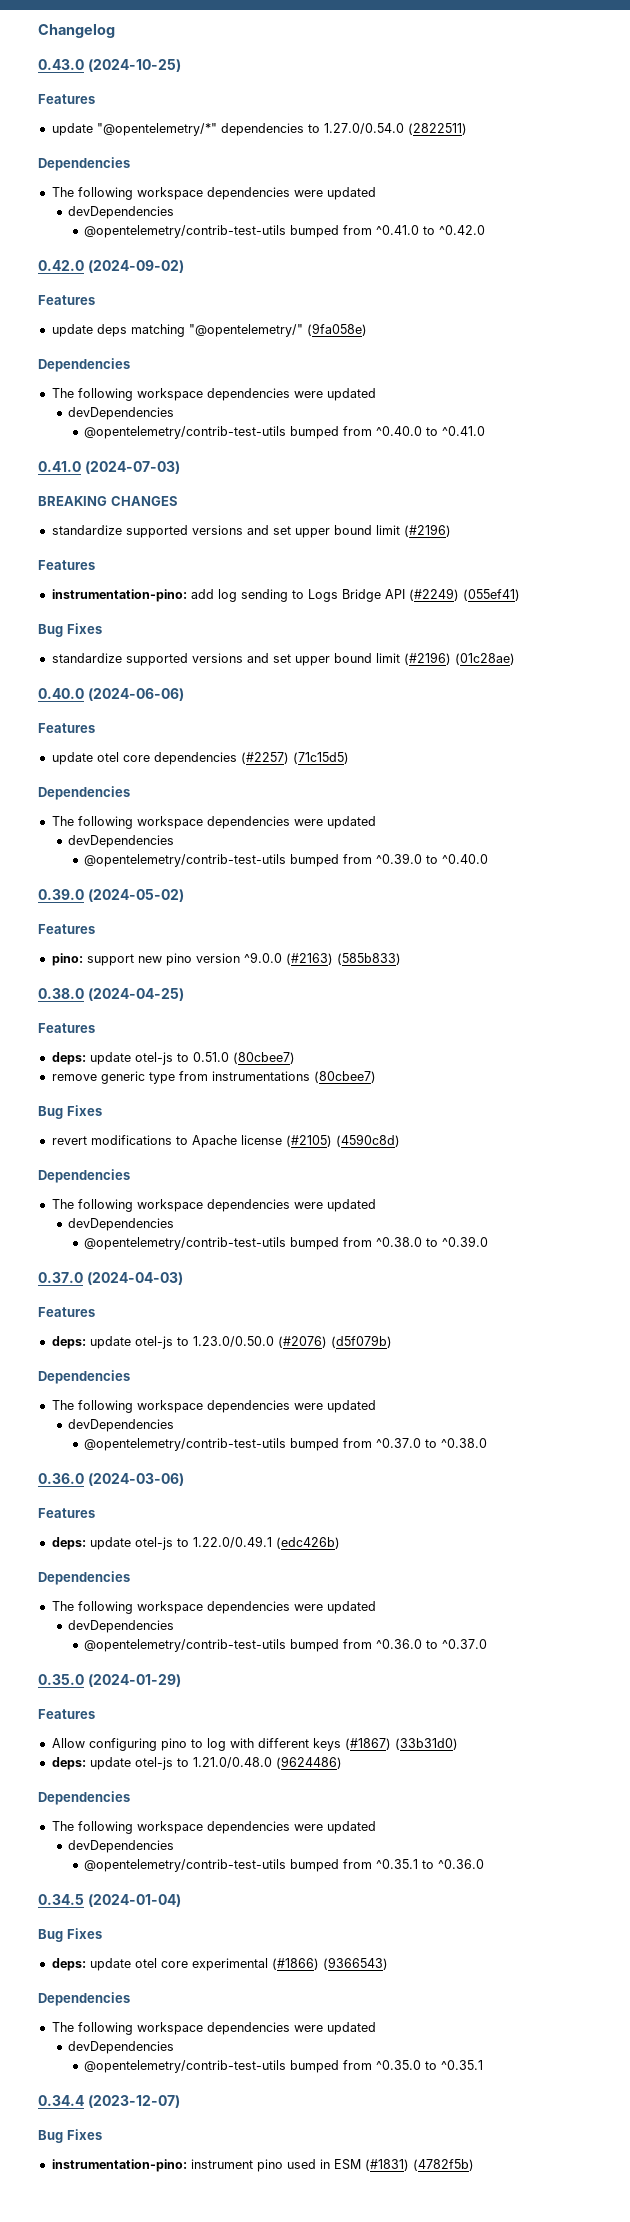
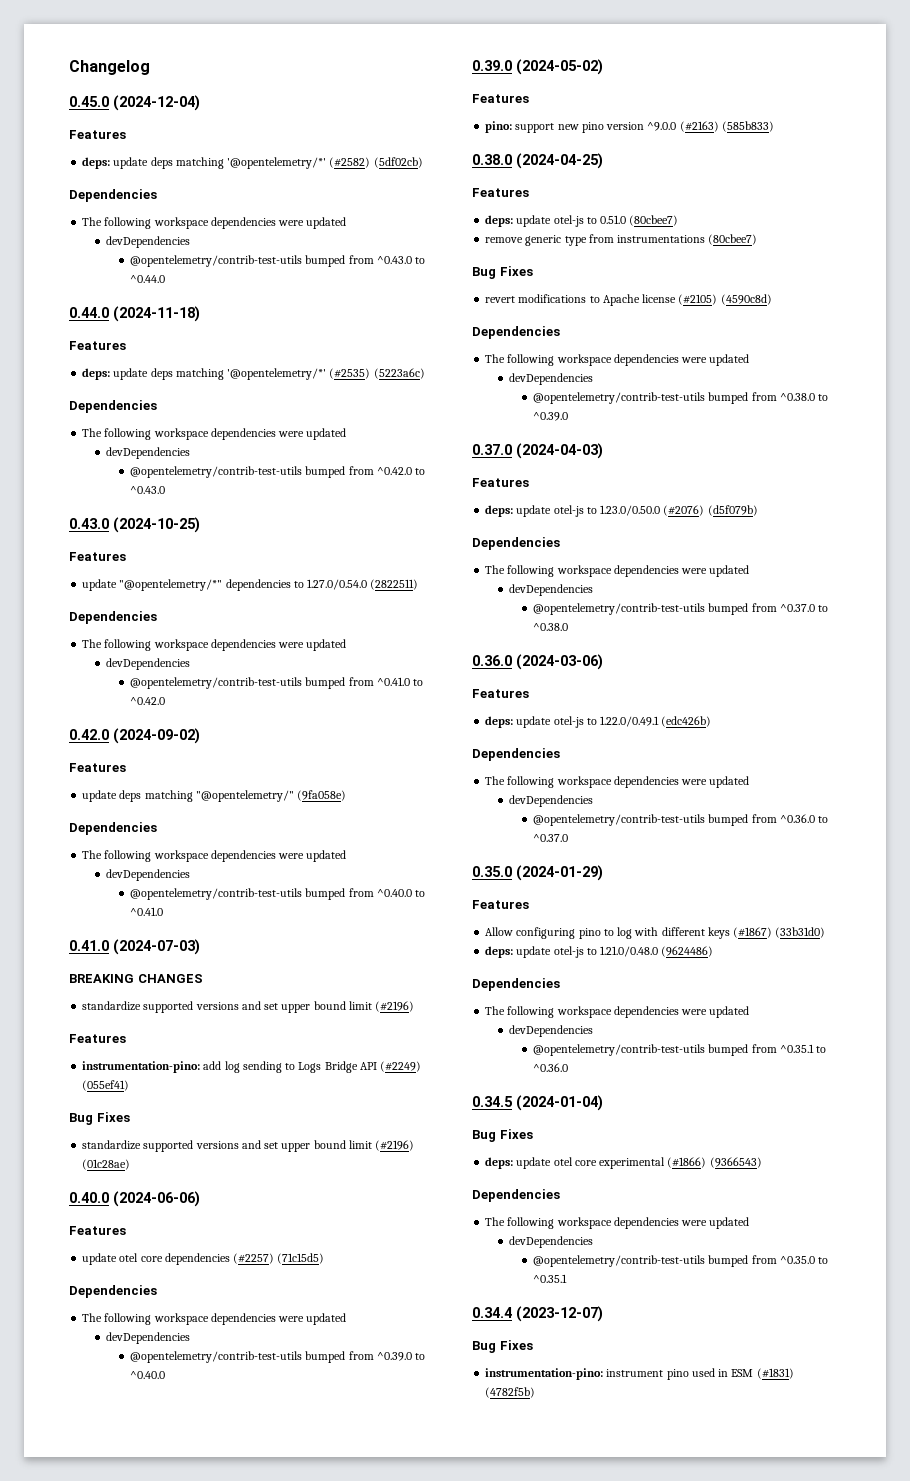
(115, 31) none -> [69,95,200,111] [69,130,126,139] [82,157,423,169] [69,189,157,202] [82,217,347,229] [106,236,191,248] [130,255,426,267] [130,275,166,283] [69,306,200,322] [69,341,126,350] [82,368,425,380] [69,400,157,413] [82,428,347,440] [106,447,191,459] [130,466,426,478] [130,486,166,494] // 0.45.0 (2024-12-04) // Features // deps: update deps matching '@opentelemetry/*' (#2582) (5df02cb) // Dependencies // The following workspace dependencies were updated // devDependencies // @opentelemetry/contrib-test-utils bumped from ^0.43.0 to ^0.44.0 // 0.44.0 (2024-11-18) // Features // deps: update deps matching '@opentelemetry/*' (#2535) (5223a6c) // Dependencies // The following workspace dependencies were updated // devDependencies // @opentelemetry/contrib-test-utils bumped from ^0.42.0 to ^0.43.0

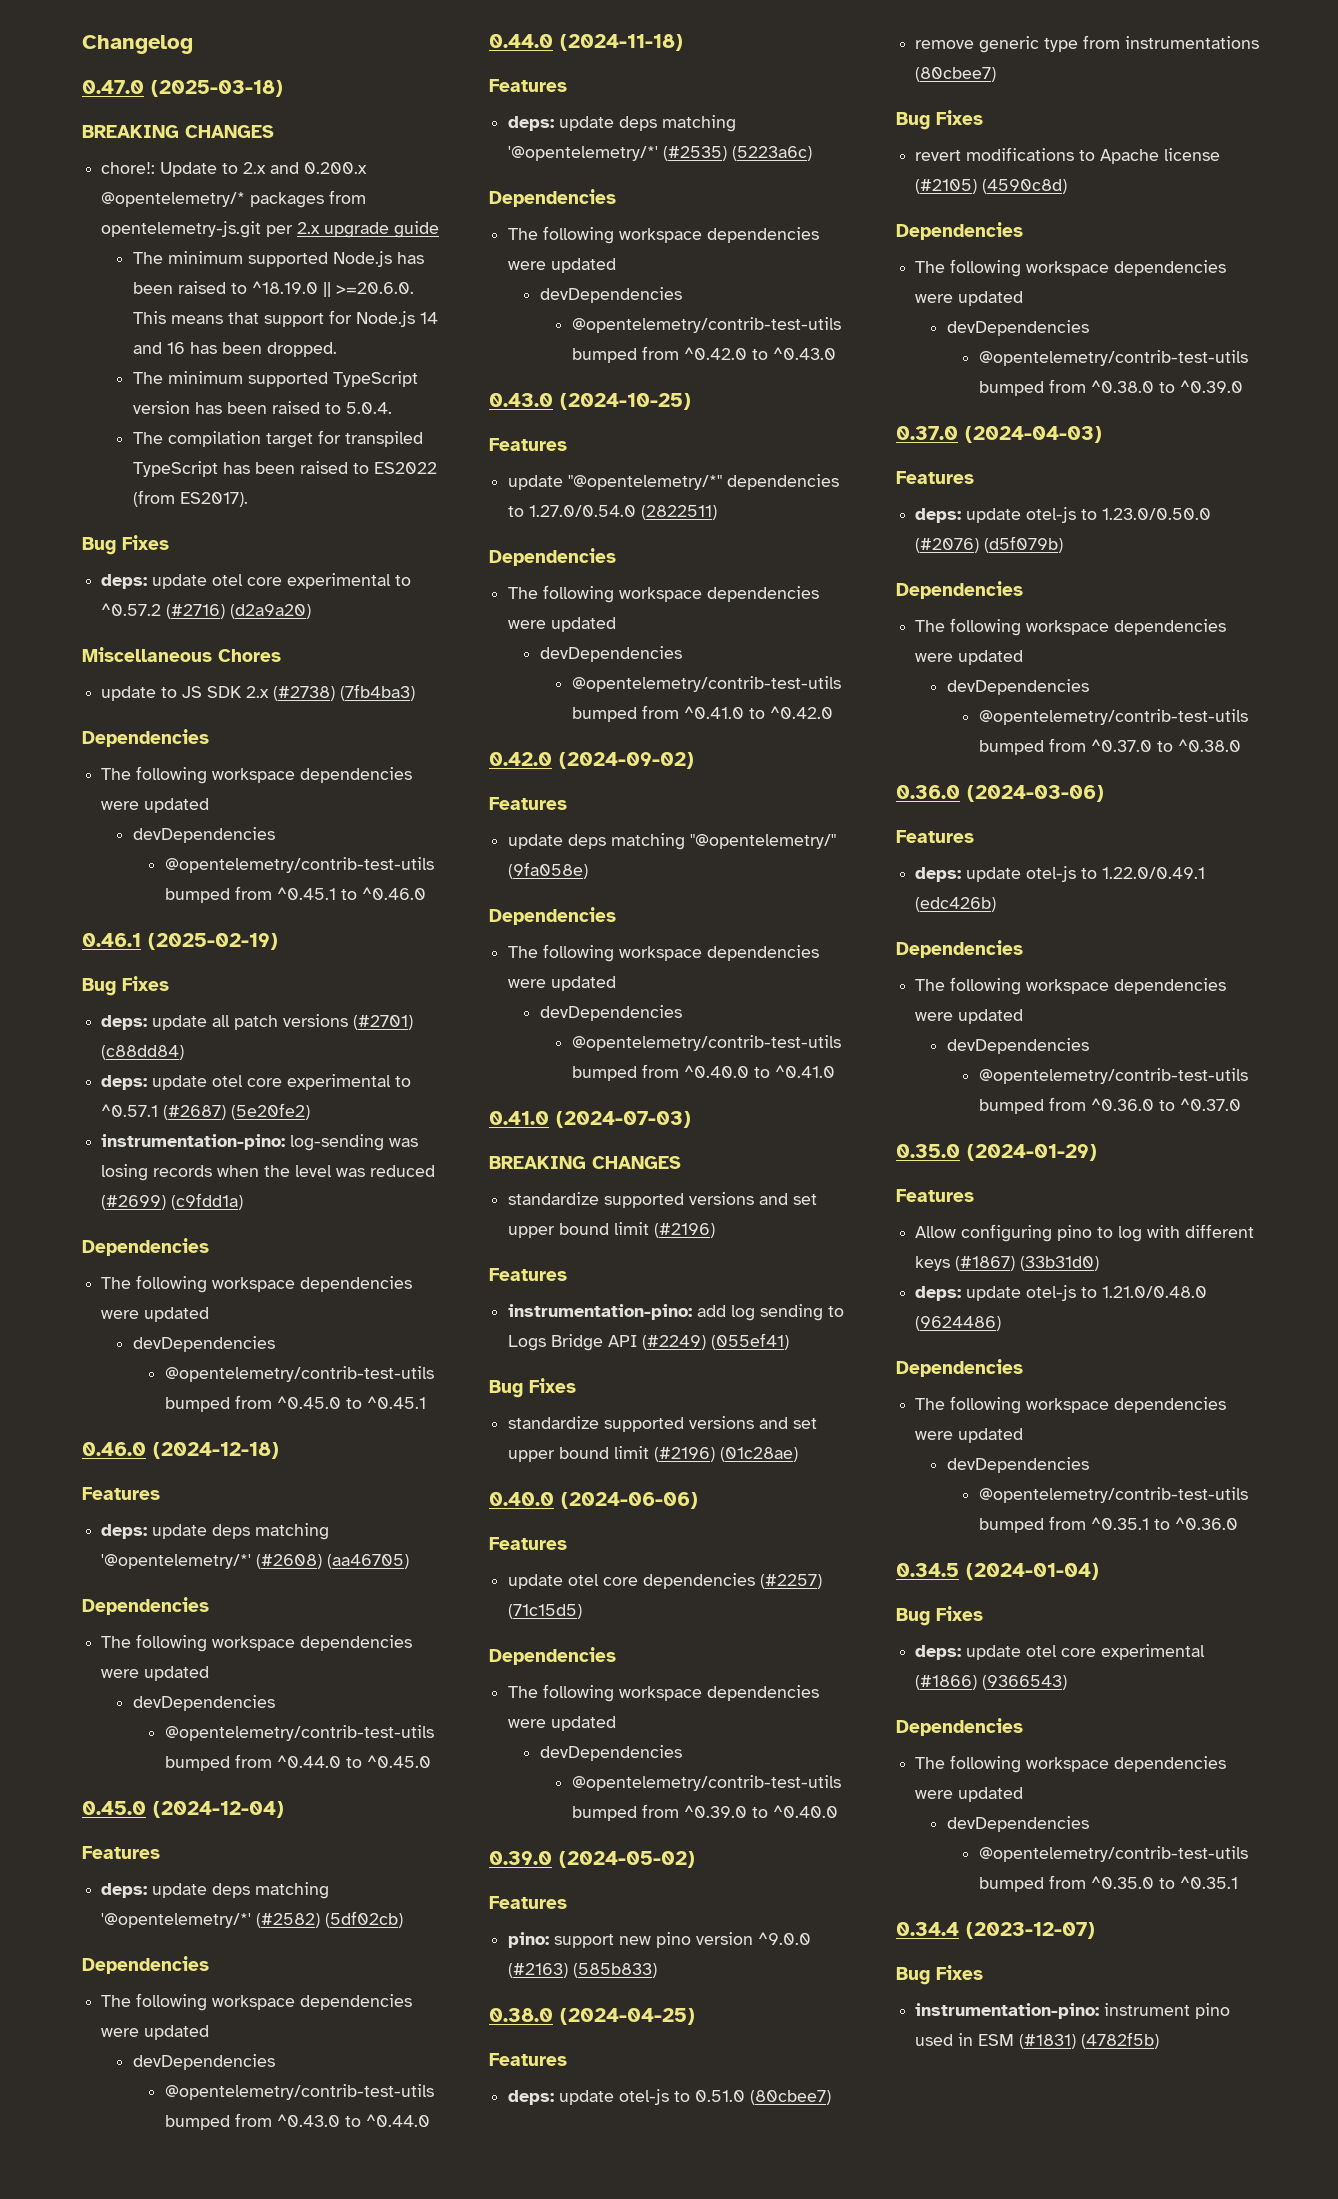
(150, 67) none -> [82,80,283,97] [82,125,274,138] [101,162,368,177] [101,190,367,208] [101,221,440,238] [132,251,424,267] [132,281,414,297] [132,310,438,327] [132,342,337,357] [132,371,418,387] [132,401,392,414] [132,430,423,448] [132,461,437,477] [132,490,248,507] [82,535,169,555] [101,573,412,589] [101,603,312,619] [82,647,281,662] [101,684,416,701] [82,729,209,747] [101,766,413,784] [101,798,210,813] [132,827,275,843] [164,857,434,873] [164,886,426,903] [82,933,278,950] [82,976,169,996] [101,1014,414,1030] [101,1045,185,1060] [101,1074,412,1090] [101,1103,311,1120] [101,1134,419,1151] [101,1164,436,1181] [101,1193,244,1210] [82,1238,209,1256] [101,1275,413,1293] [101,1307,210,1322] [132,1336,275,1352] [164,1366,434,1382] [164,1395,426,1412] [82,1442,279,1459] [82,1487,160,1500] [101,1523,330,1540] [101,1554,410,1569] [82,1597,209,1615] [101,1634,413,1652] [101,1666,210,1681] [132,1695,275,1711] [164,1725,434,1741] [164,1754,431,1771] // 0.47.0 (2025-03-18) // BREAKING CHANGES // chore!: Update to 2.x and 0.200.x @opentelemetry/* packages from opentelemetry-js.git per 2.x upgrade guide // The minimum supported Node.js has been raised to ^18.19.0 || >=20.6.0. This means that support for Node.js 14 and 16 has been dropped. // The minimum supported TypeScript version has been raised to 5.0.4. // The compilation target for transpiled TypeScript has been raised to ES2022 (from ES2017). // Bug Fixes // deps: update otel core experimental to ^0.57.2 (#2716) (d2a9a20) // Miscellaneous Chores // update to JS SDK 2.x (#2738) (7fb4ba3) // Dependencies // The following workspace dependencies were updated // devDependencies // @opentelemetry/contrib-test-utils bumped from ^0.45.1 to ^0.46.0 // 0.46.1 (2025-02-19) // Bug Fixes // deps: update all patch versions (#2701) (c88dd84) // deps: update otel core experimental to ^0.57.1 (#2687) (5e20fe2) // instrumentation-pino: log-sending was losing records when the level was reduced (#2699) (c9fdd1a) // Dependencies // The following workspace dependencies were updated // devDependencies // @opentelemetry/contrib-test-utils bumped from ^0.45.0 to ^0.45.1 // 0.46.0 (2024-12-18) // Features // deps: update deps matching '@opentelemetry/*' (#2608) (aa46705) // Dependencies // The following workspace dependencies were updated // devDependencies // @opentelemetry/contrib-test-utils bumped from ^0.44.0 to ^0.45.0

